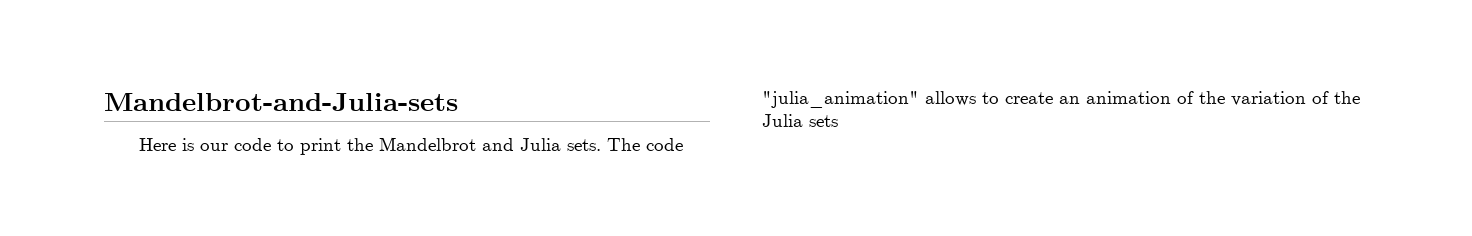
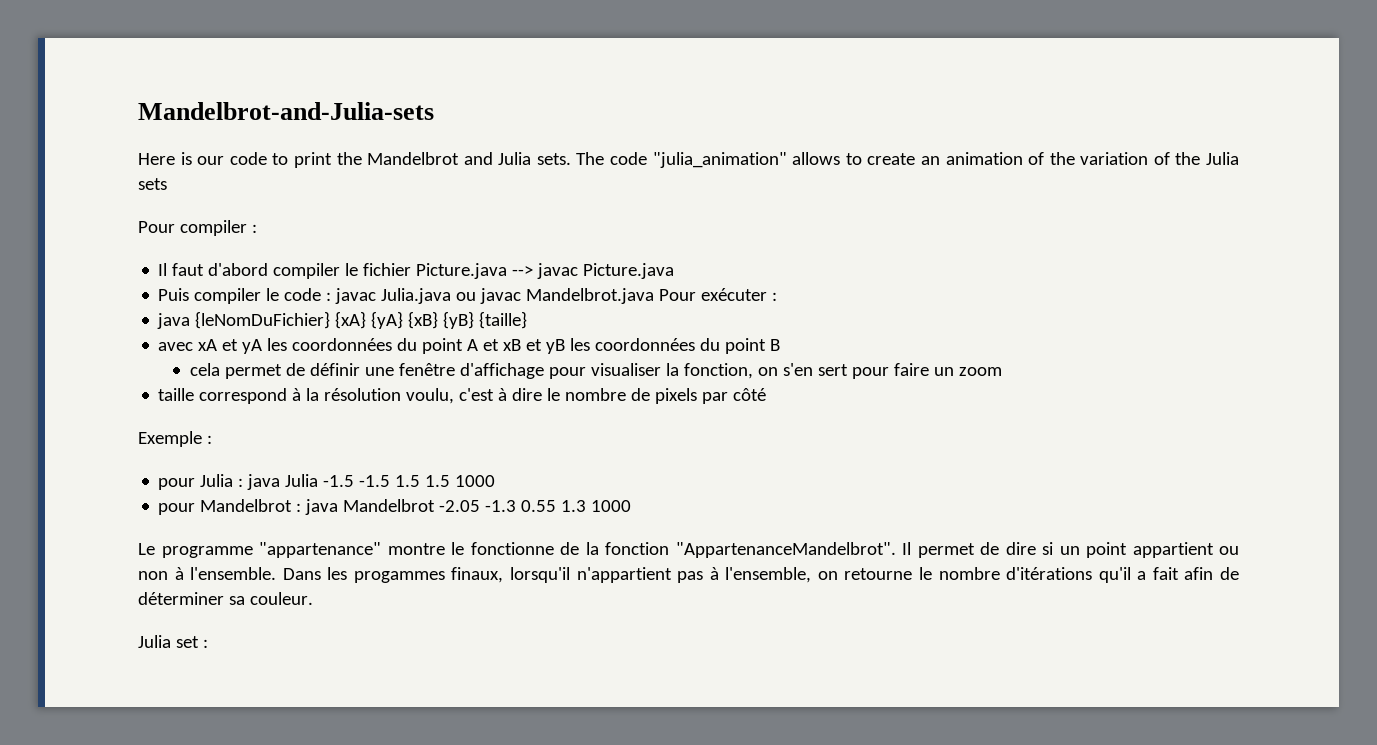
(838, 121) none -> [138,220,257,236] [158,263,675,279] [158,288,778,304] [157,311,528,329] [158,338,781,354] [189,363,1002,379] [158,388,767,404] [138,431,212,447] [158,474,496,490] [158,499,632,515] [138,542,1239,558] [138,567,1239,583] [138,592,313,605] [138,635,208,648] // Pour compiler : // Il faut d'abord compiler le fichier Picture.java --> javac Picture.java // Puis compiler le code : javac Julia.java ou javac Mandelbrot.java Pour exécuter : // java {leNomDuFichier} {xA} {yA} {xB} {yB} {taille} // avec xA et yA les coordonnées du point A et xB et yB les coordonnées du point B // cela permet de définir une fenêtre d'affichage pour visualiser la fonction, on s'en sert pour faire un zoom // taille correspond à la résolution voulu, c'est à dire le nombre de pixels par côté // Exemple : // pour Julia : java Julia -1.5 -1.5 1.5 1.5 1000 // pour Mandelbrot : java Mandelbrot -2.05 -1.3 0.55 1.3 1000 // Le programme "appartenance" montre le fonctionne de la fonction "AppartenanceMandelbrot". Il permet de dire si un point appartient ou non à l'ensemble. Dans les progammes finaux, lorsqu'il n'appartient pas à l'ensemble, on retourne le nombre d'itérations qu'il a fait afin de déterminer sa couleur. // Julia set :

